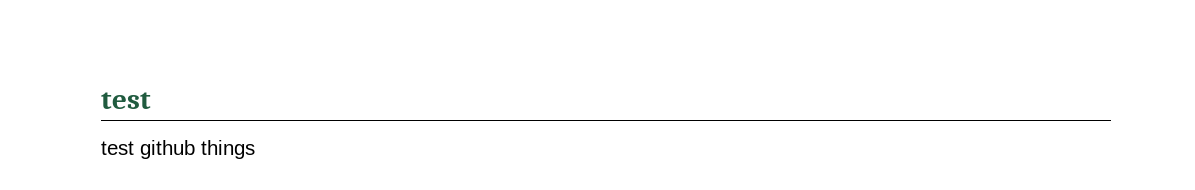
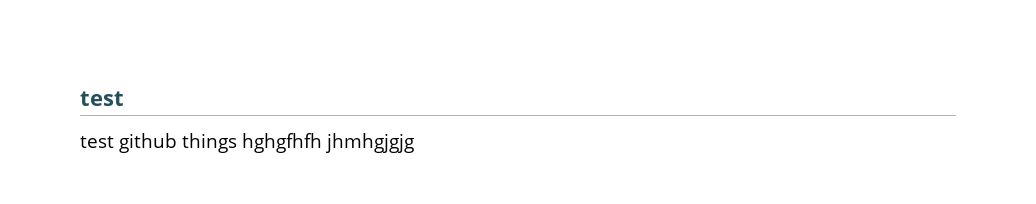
(255, 149) none -> [242,133,414,153] hghgfhfh jhmhgjgjg

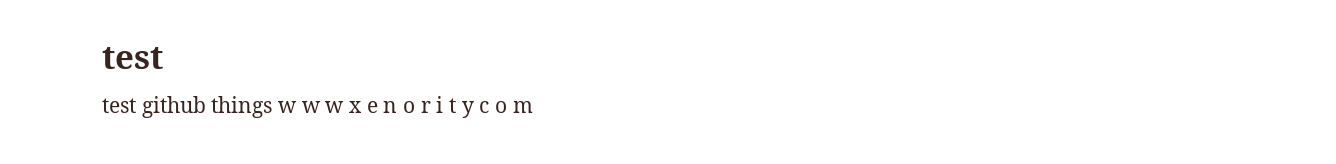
[242,133,414,153] hghgfhfh jhmhgjgjg -> [278,96,533,118] w w w x e n o r i t y c o m

